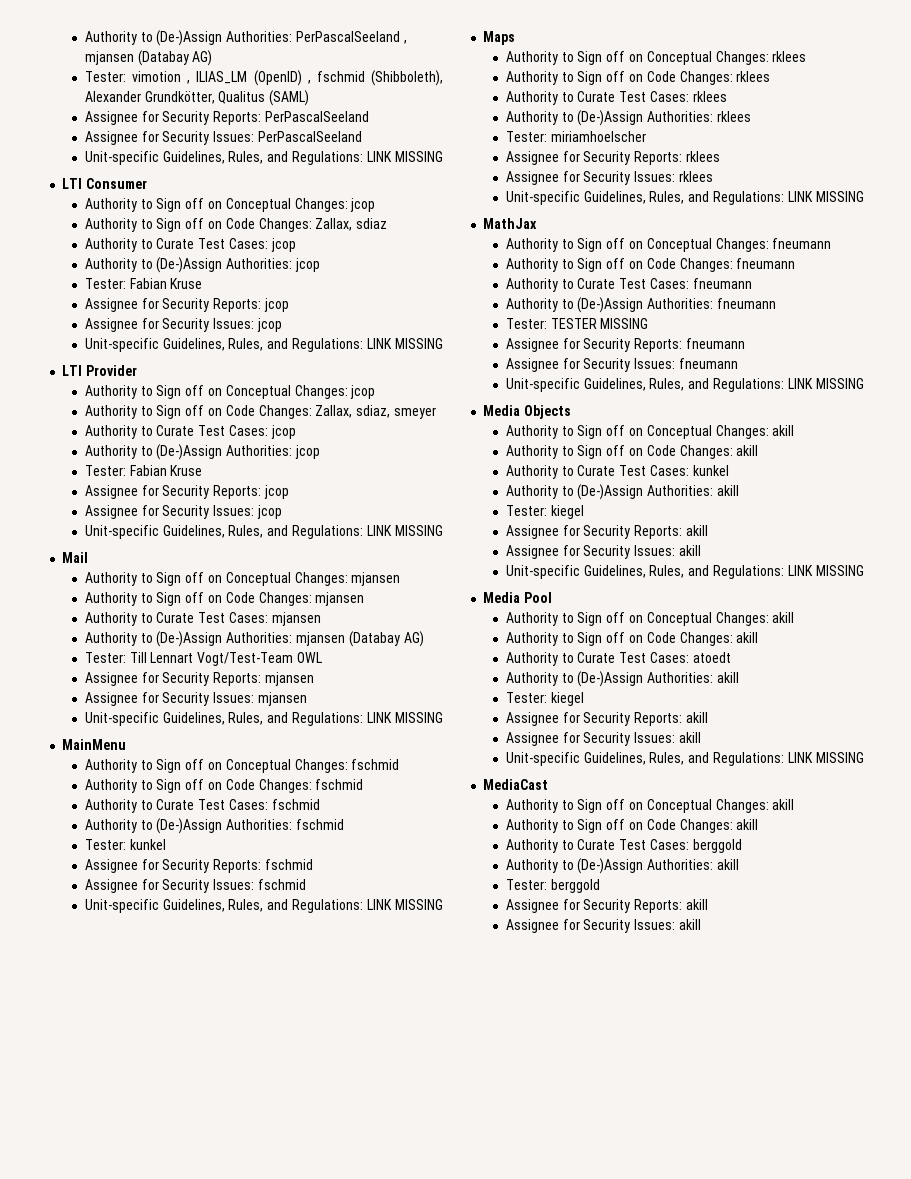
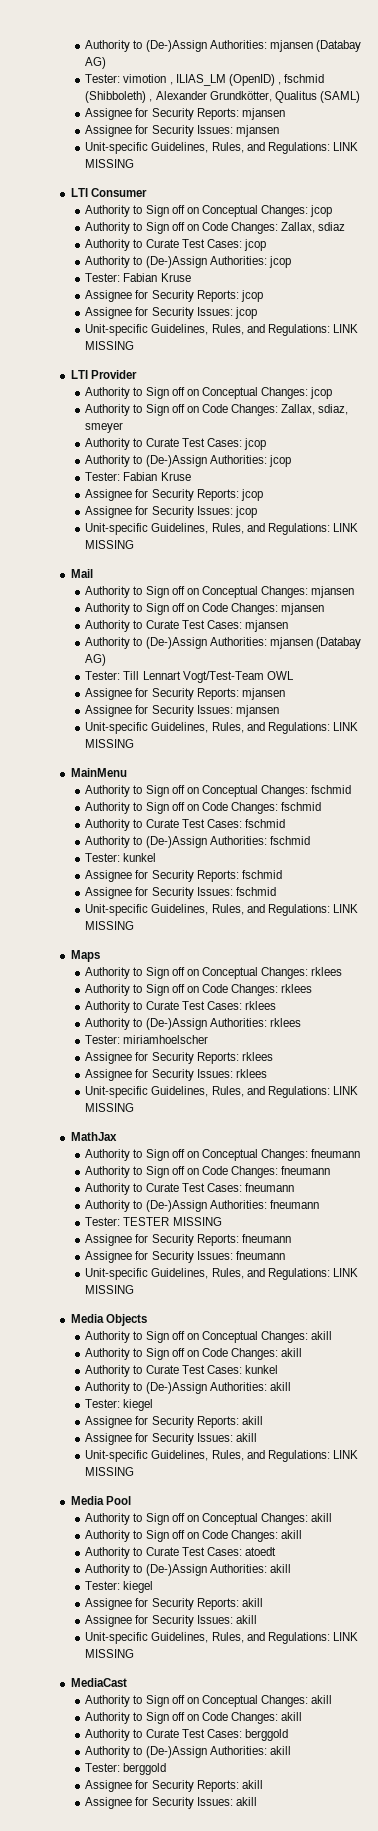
[84,30,407,46] Authority to (De-)Assign Authorities: PerPascalSeeland , -> [85,40,267,52] Authority to (De-)Assign Authorities:
[371,70,443,86] (Shibboleth), -> [85,91,153,103] (Shibboleth) ,
[265,111,370,122] [84,131,363,145] PerPascalSeeland // Assignee for Security Issues: PerPascalSeeland -> [241,108,285,120] [85,125,279,137] mjansen // Assignee for Security Issues: mjansen

